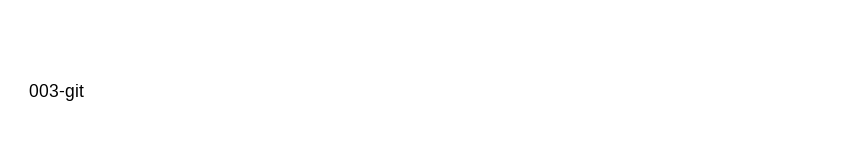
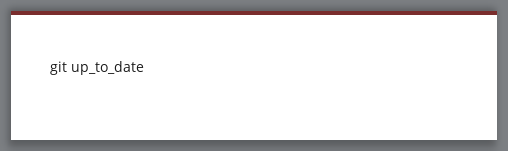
[29,84,84,101] 003-git -> [50,61,144,75] git up_to_date

